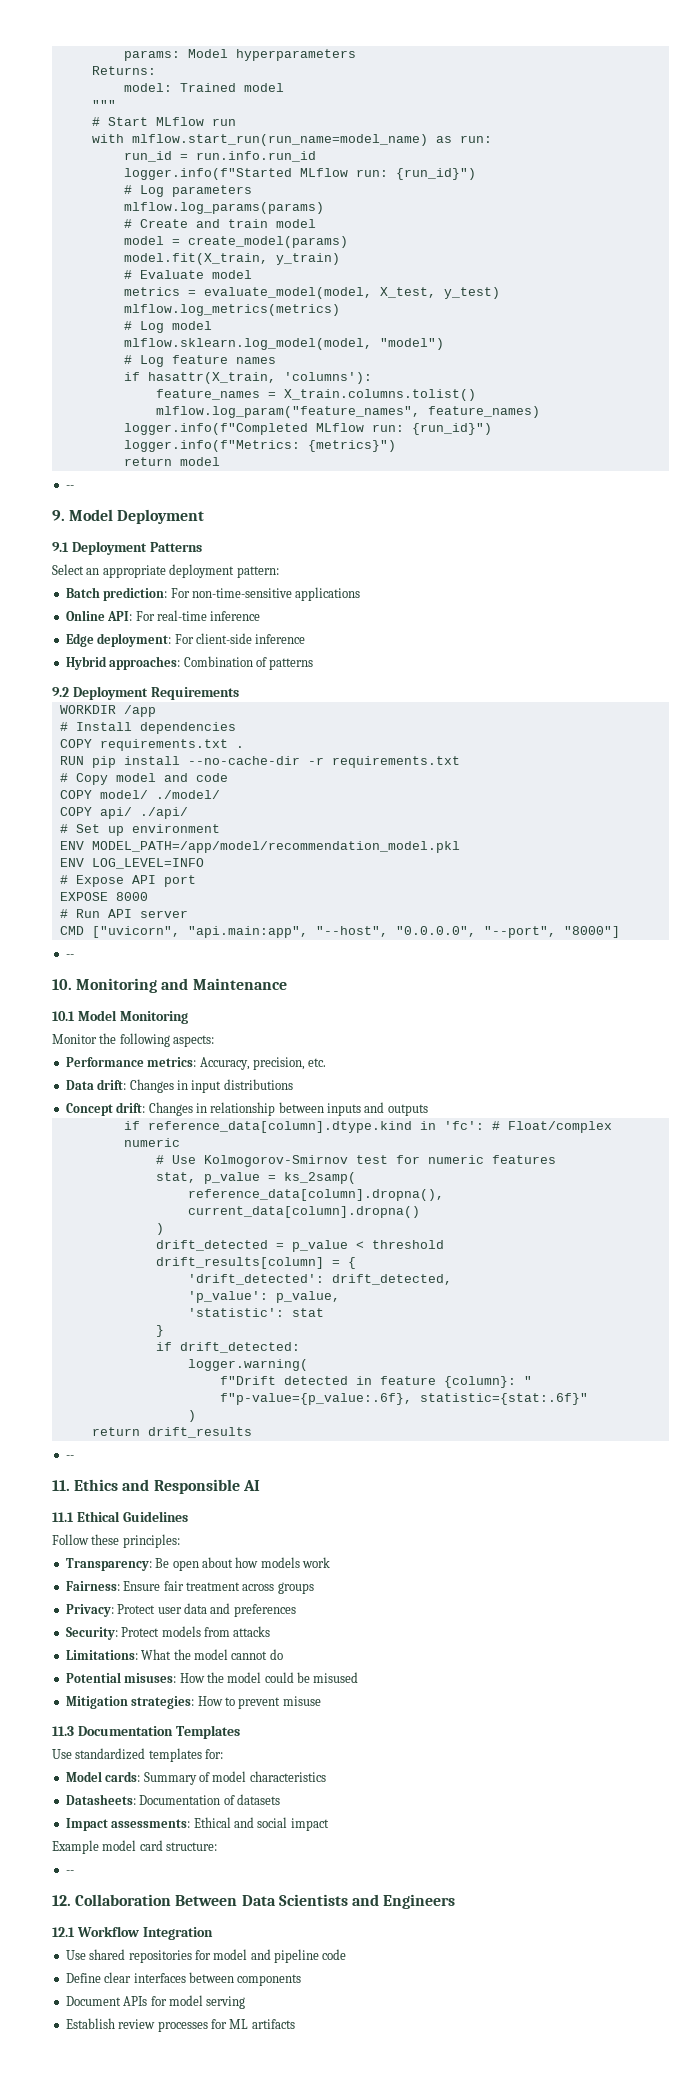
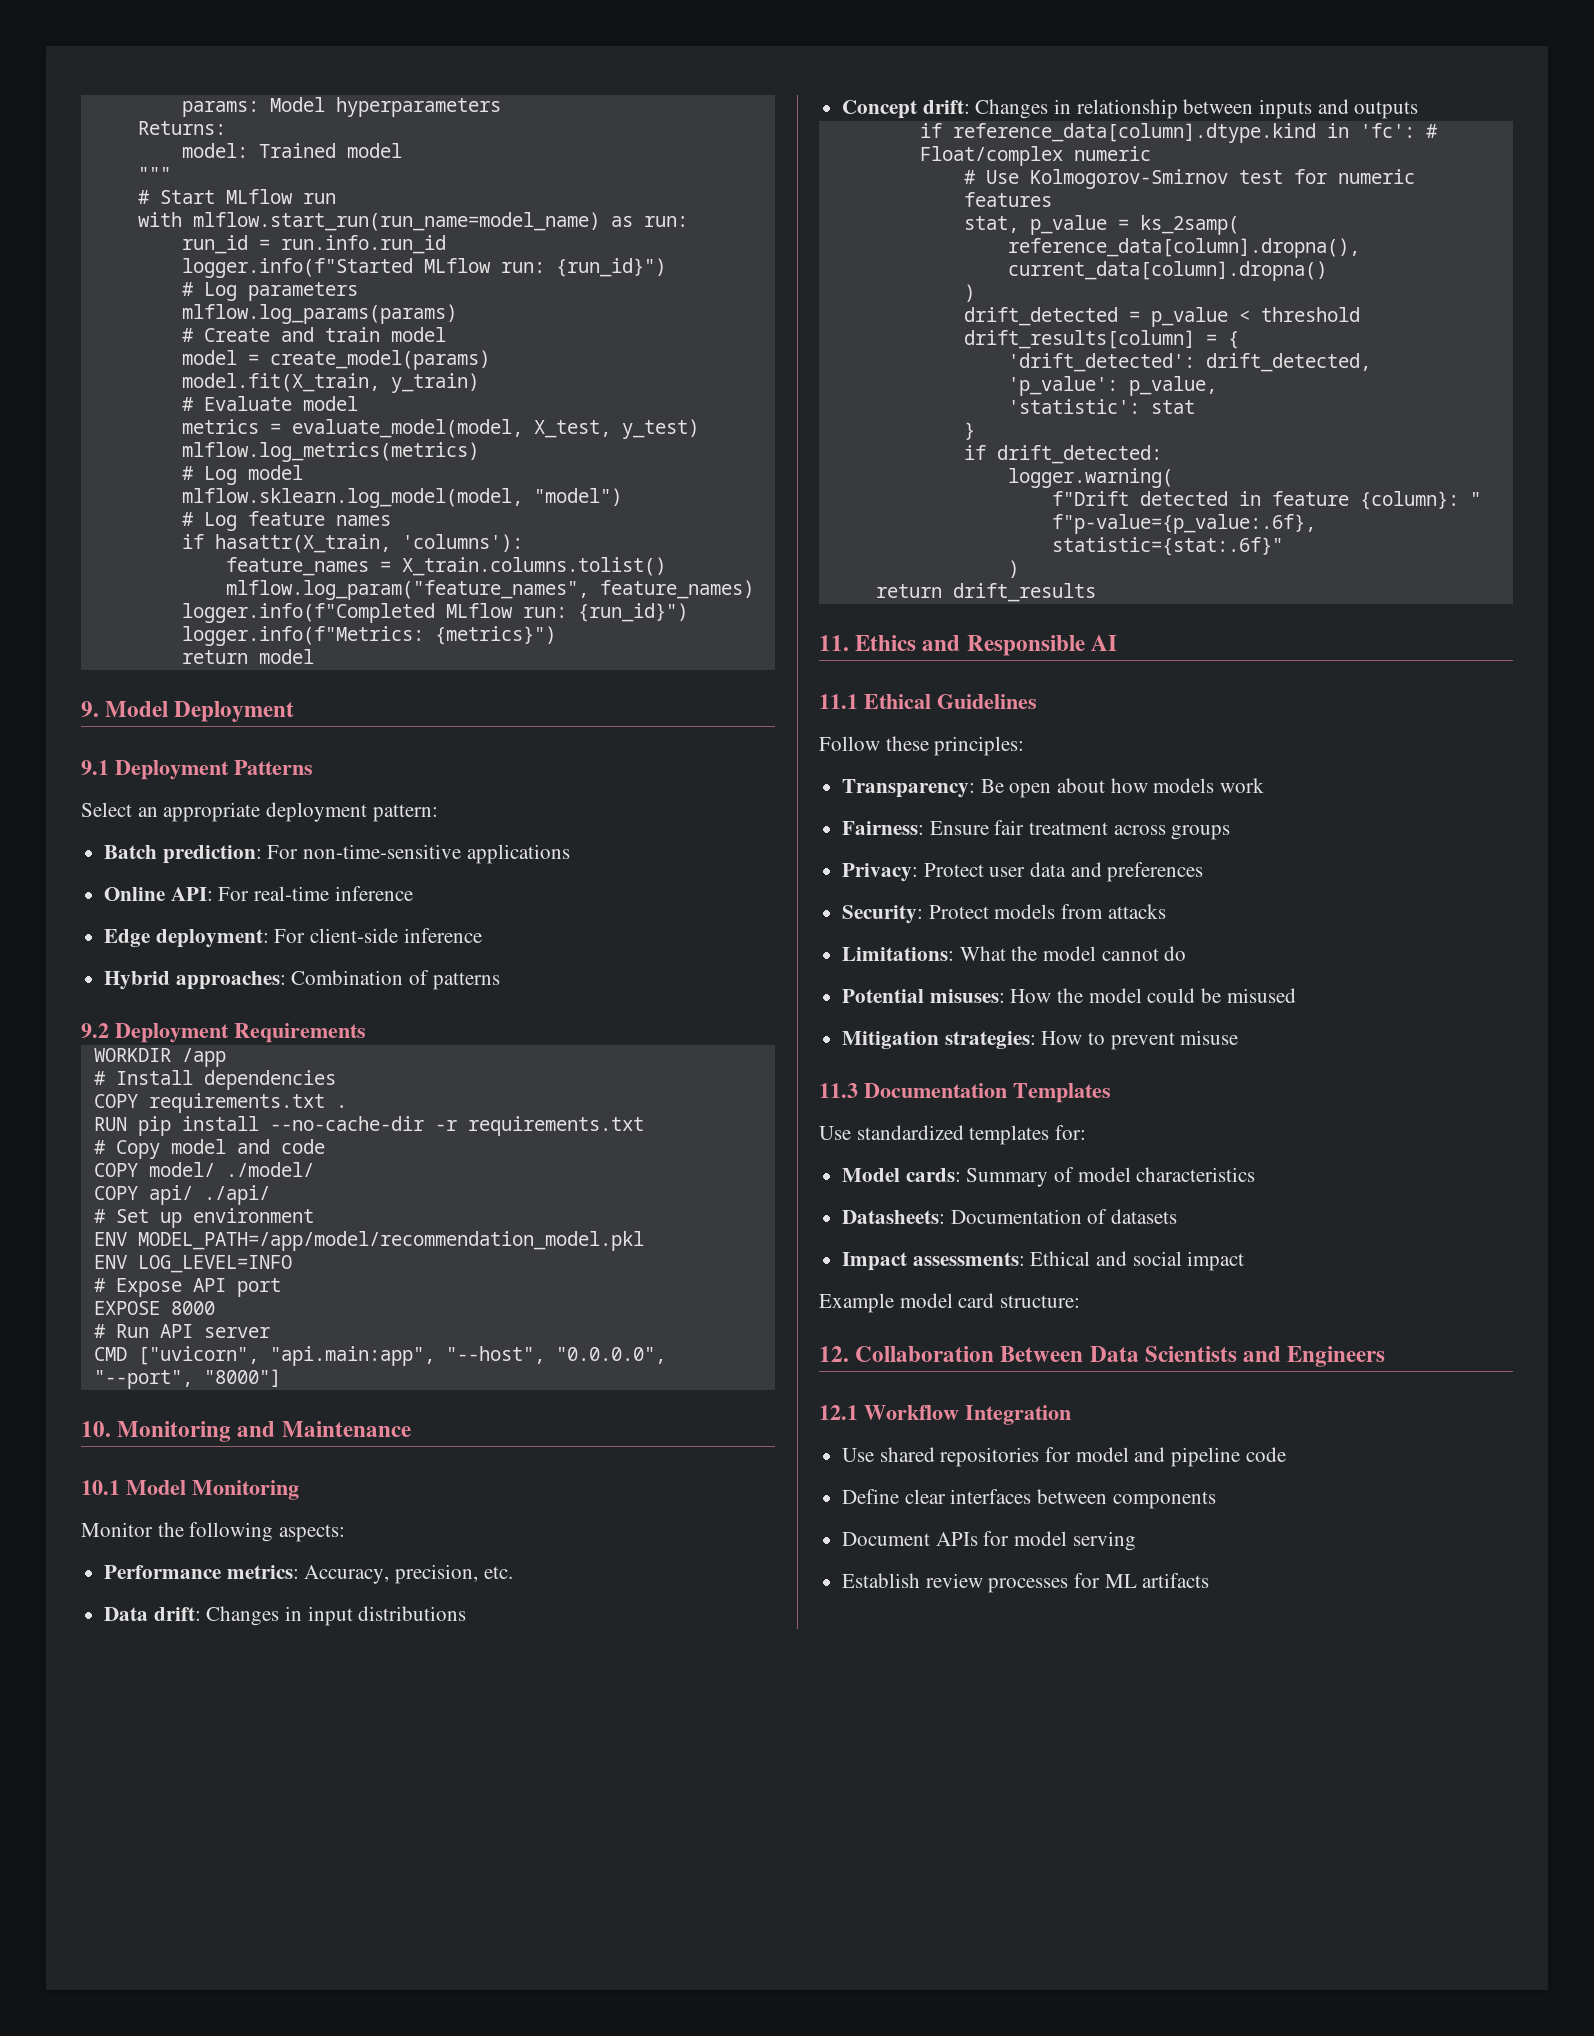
[65,485,74,489] // -- -> (314, 656) none
[65,954,74,958] // -- -> (281, 1378) none
[65,1455,74,1459] // -- -> (1096, 592) none
[65,1870,74,1874] // -- -> (1081, 1301) none

